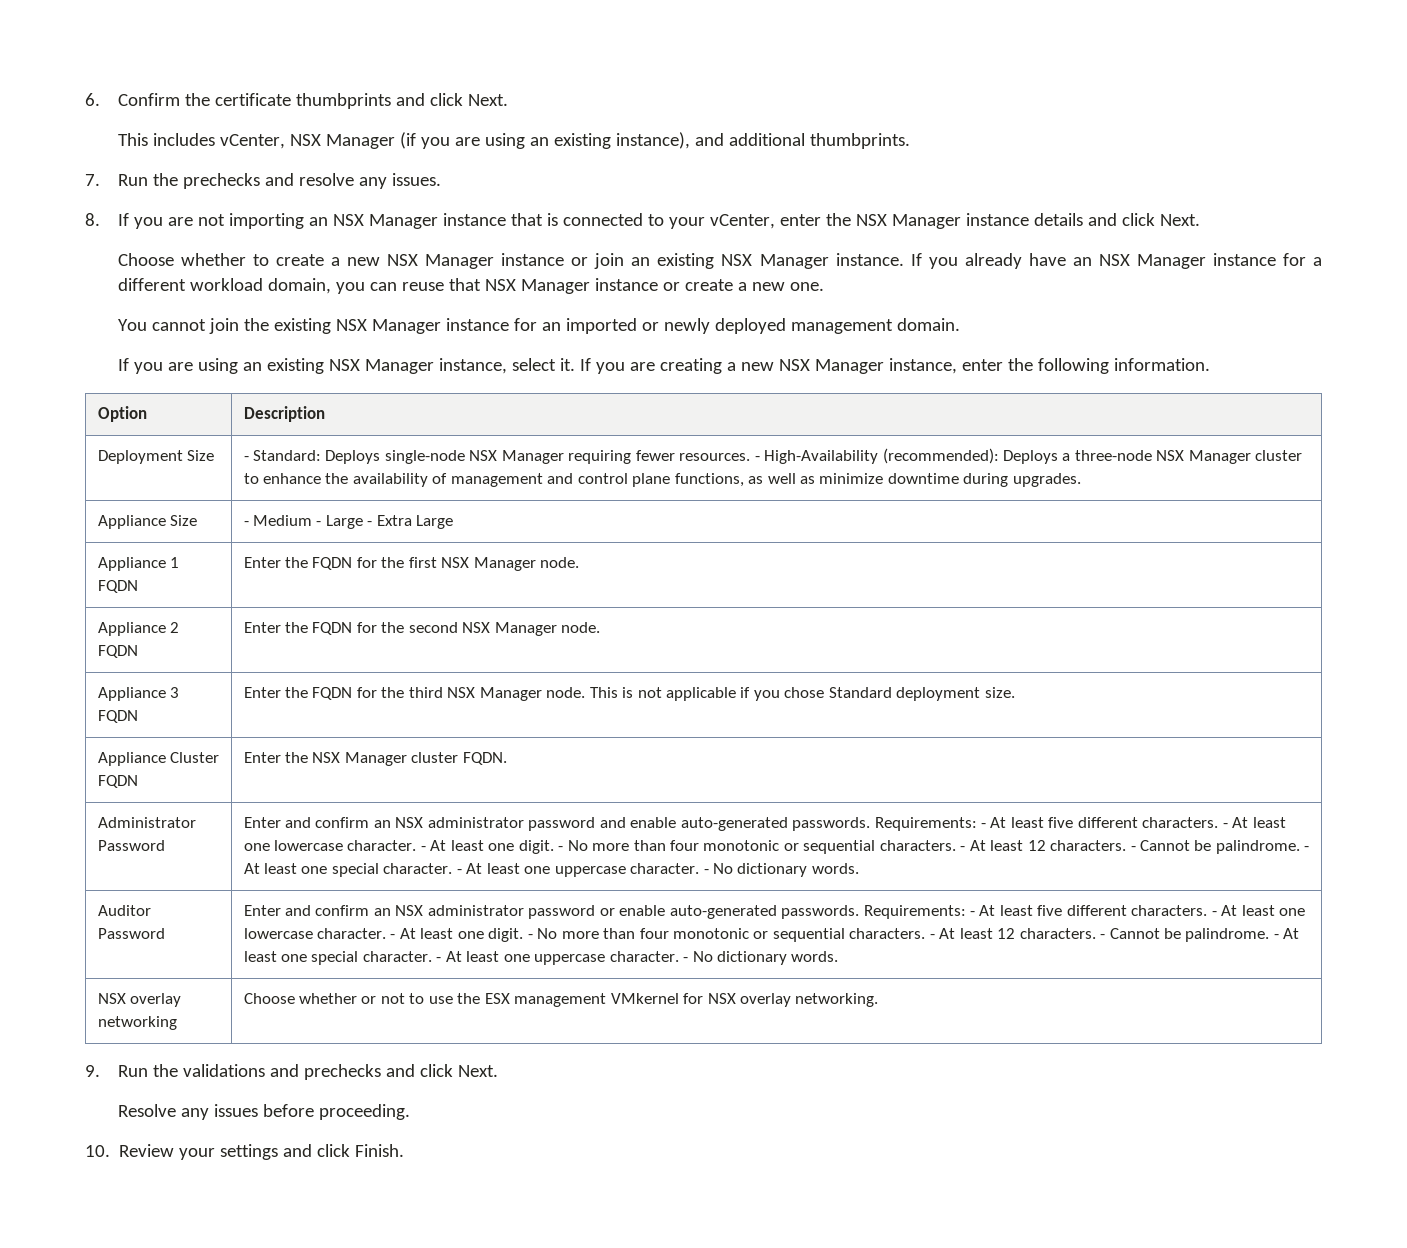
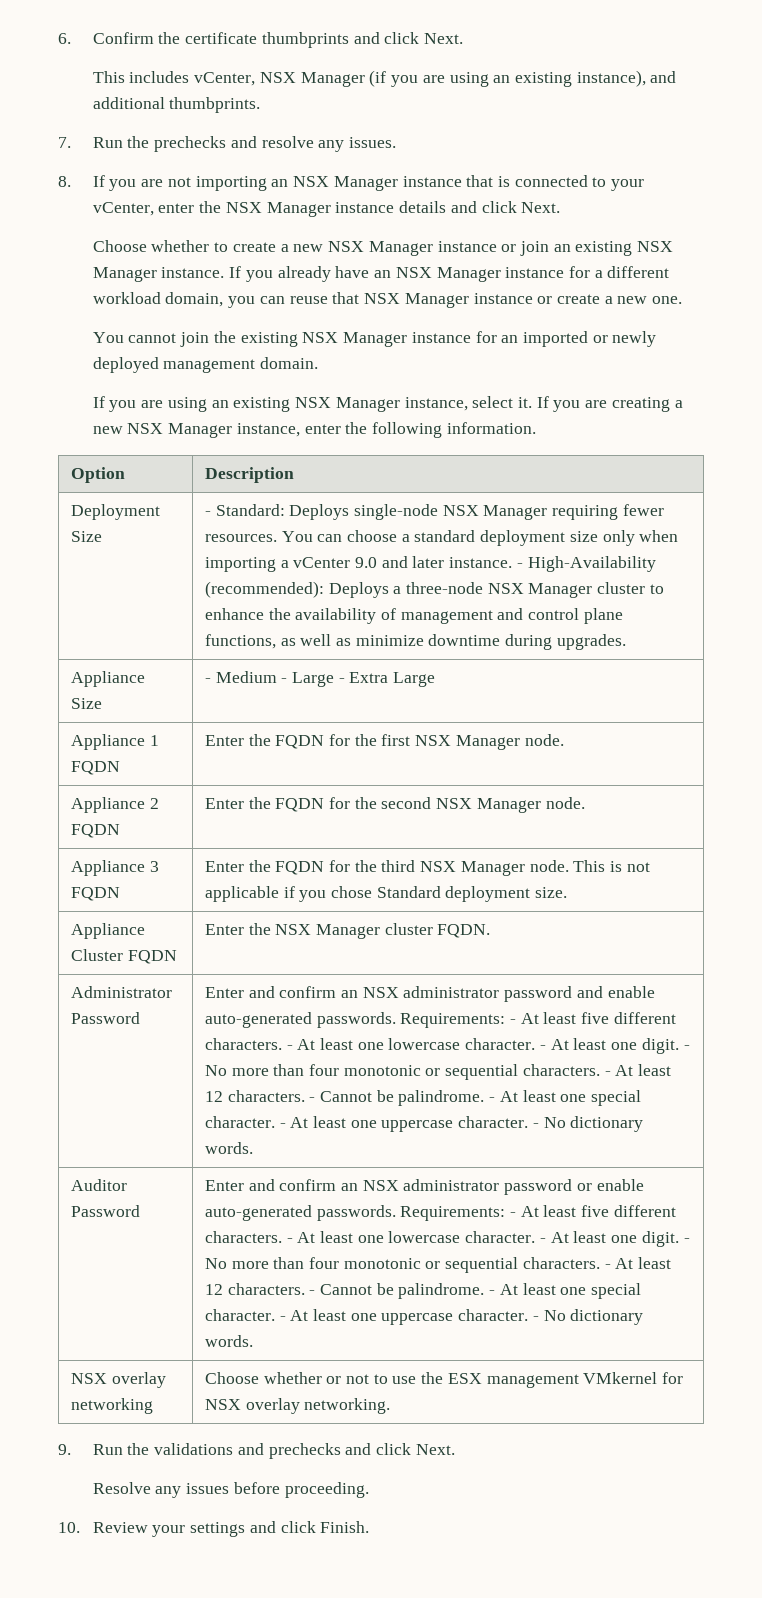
(751, 457) none -> [281,530,679,546] [204,556,513,572] You can choose a standard deployment size only when importing a vCenter 9.0 and later instance.

